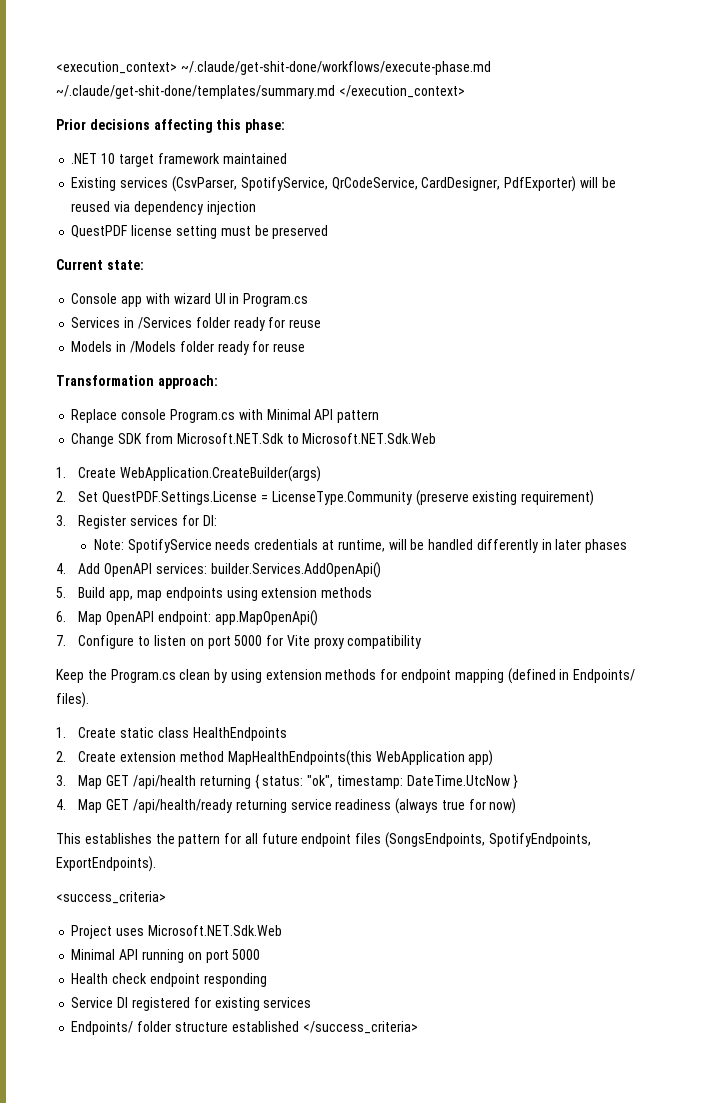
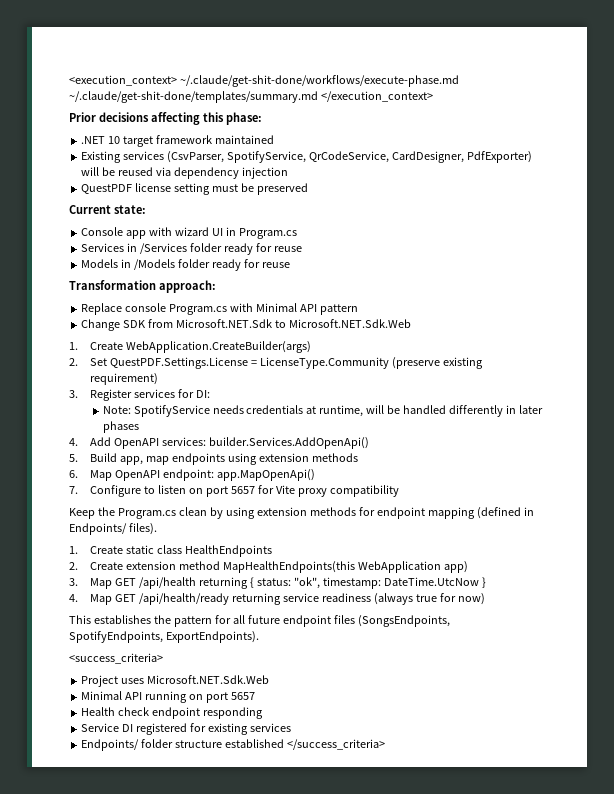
[234,635,263,646] 5000 -> [231,486,256,494] 5657
[232,949,261,960] 5000 -> [230,692,255,700] 5657

